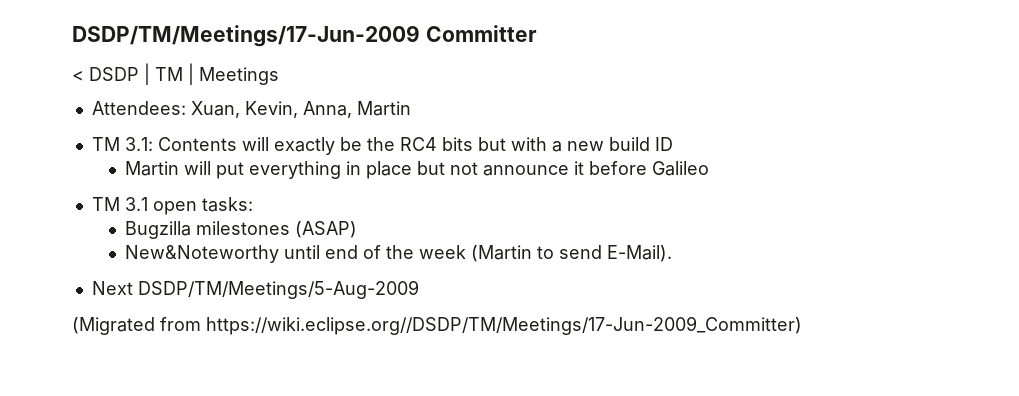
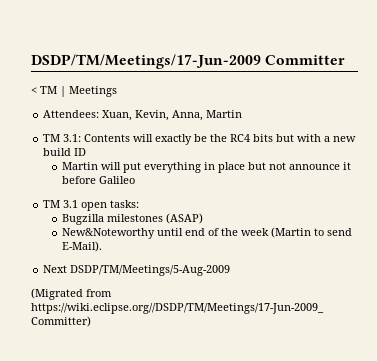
[89,63,150,85] DSDP | -> (37, 90) none

